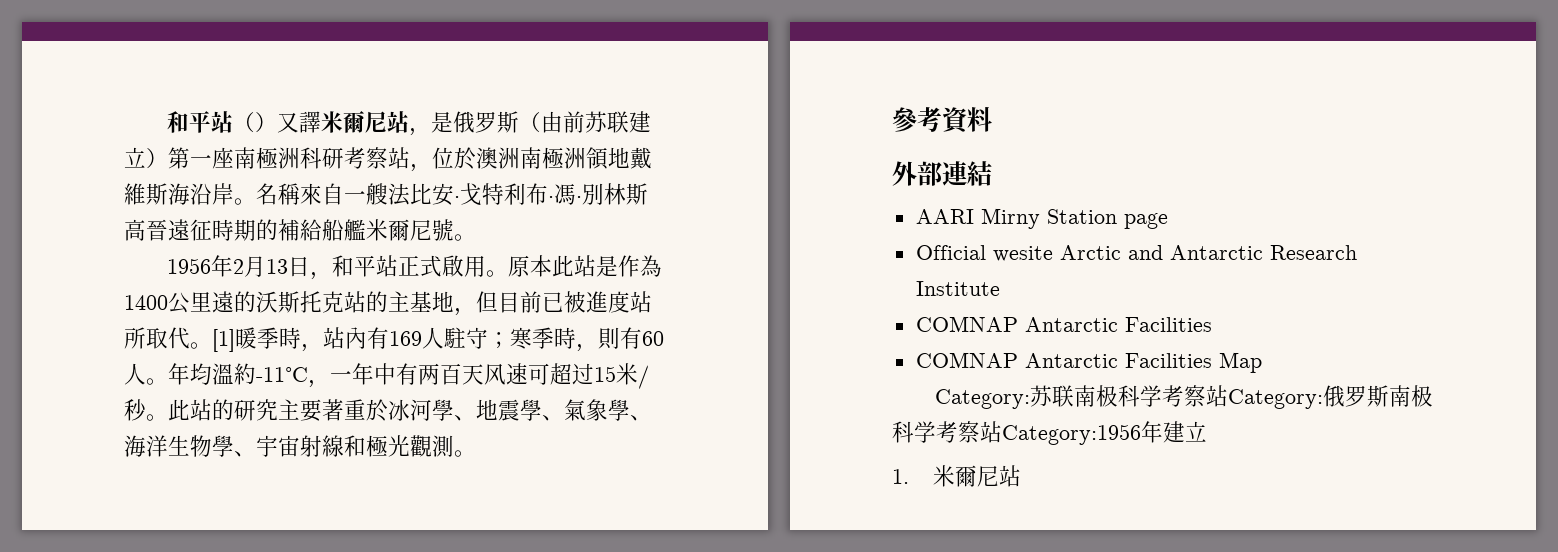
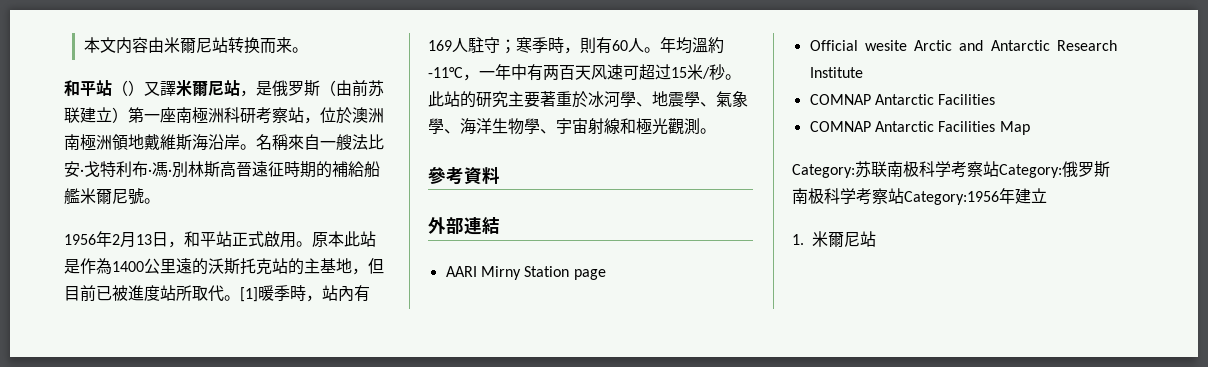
(167, 122) none -> [83,37,308,54] 本文内容由米爾尼站转换而来。 //

